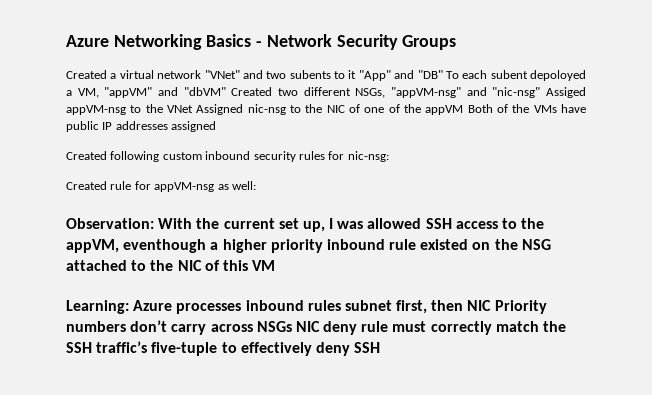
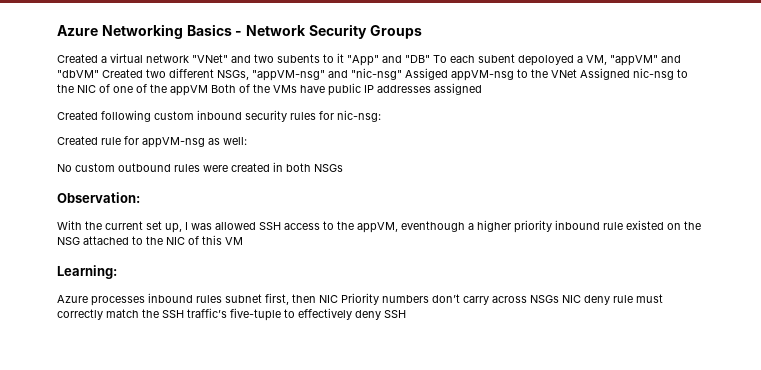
(256, 185) none -> [57,162,343,172] // No custom outbound rules were created in both NSGs
(154, 223) none -> (140, 197) //
(129, 307) none -> (117, 272) //

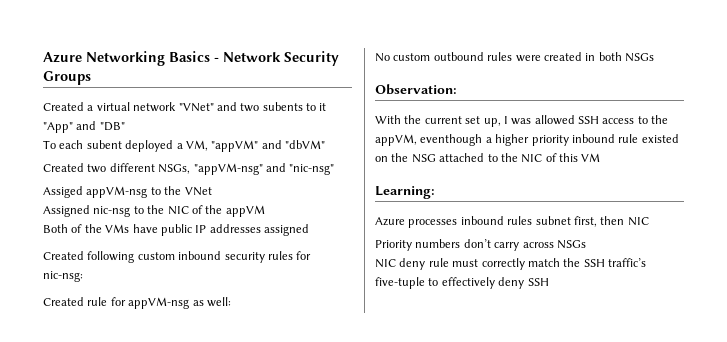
(430, 59) none -> (125, 126) //
[518,55,574,66] depoloyed -> [125,140,174,152] deployed
(99, 74) none -> (325, 144) //
(402, 74) none -> (335, 169) //
(577, 73) none -> (212, 191) //
[113,84,147,93] one of -> (203, 209) none
(208, 90) none -> (265, 211) //
(338, 299) none -> (649, 221) //
(559, 299) none -> (586, 244) //

